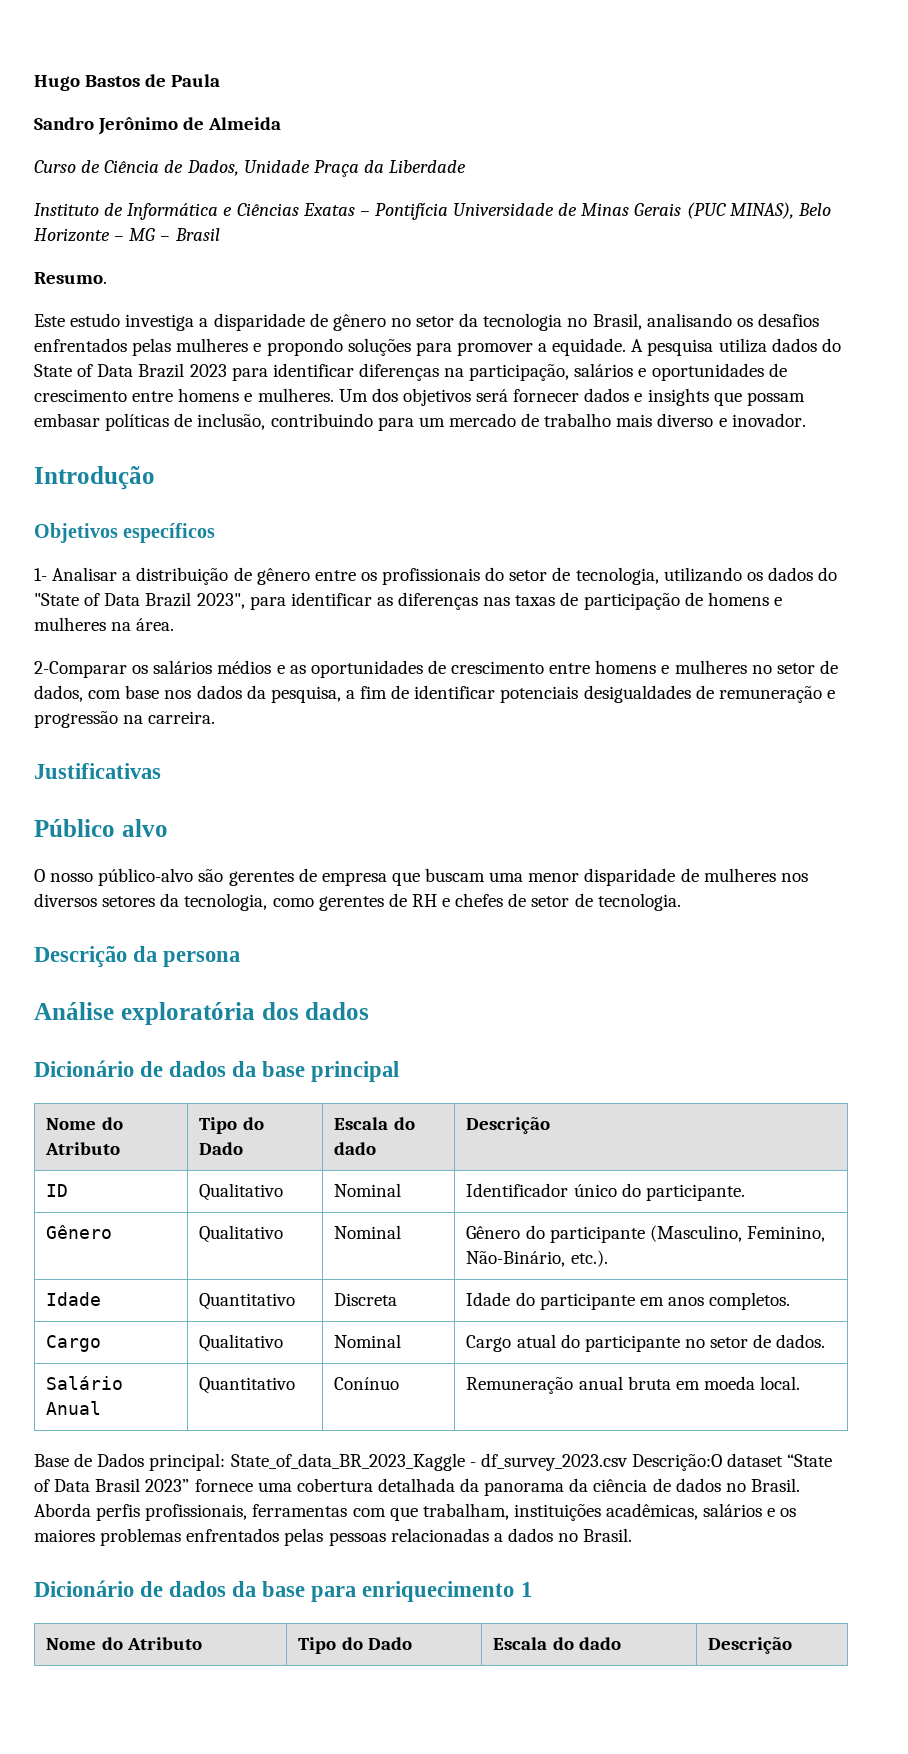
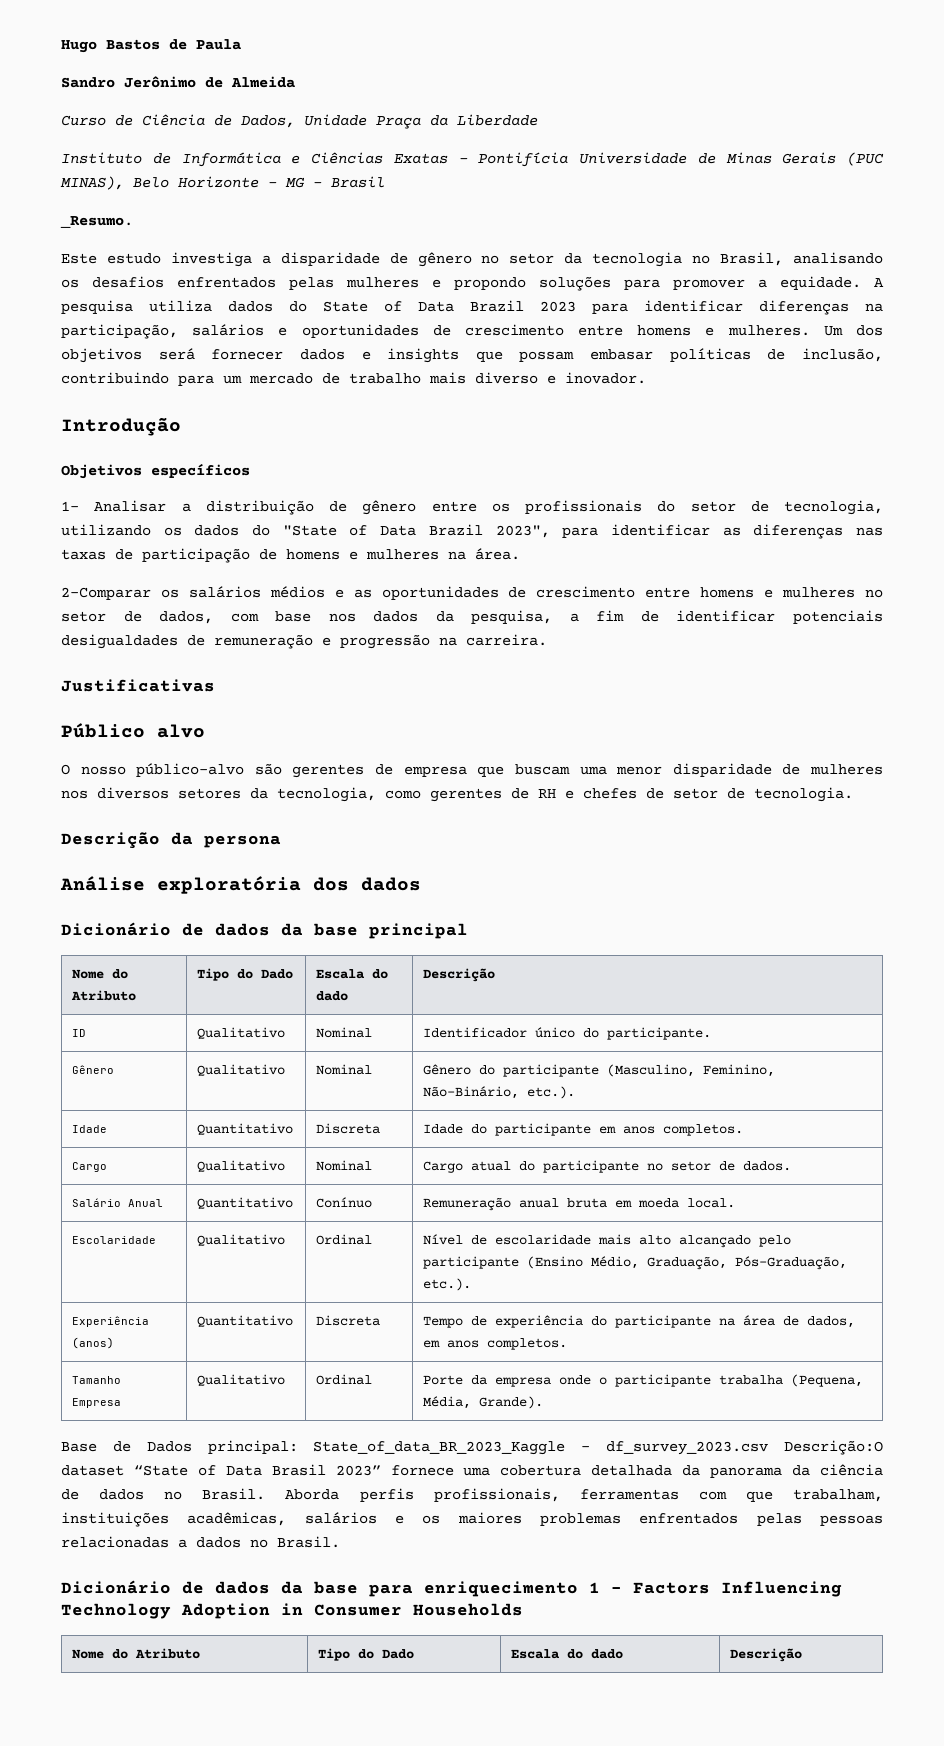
[34,272,107,284] Resumo. -> [60,216,133,228] _Resumo.
(801, 1383) none -> [72,1236,157,1244] [197,1234,286,1246] [316,1234,373,1245] [423,1234,792,1248] [423,1256,848,1270] [423,1278,472,1291] [72,1316,150,1327] [72,1337,115,1349] [197,1315,294,1327] [316,1315,381,1326] [423,1315,856,1328] [423,1338,568,1350] [72,1376,122,1384] [72,1398,122,1408] [197,1374,286,1386] [316,1374,373,1385] [423,1374,864,1387] [423,1396,544,1409] // Escolaridade | Qualitativo | Ordinal | Nível de escolaridade mais alto alcançado pelo participante (Ensino Médio, Graduação, Pós-Graduação, etc.). // Experiência (anos) | Quantitativo | Discreta | Tempo de experiência do participante na área de dados, em anos completos. // Tamanho Empresa | Qualitativo | Ordinal | Porte da empresa onde o participante trabalha (Pequena, Média, Grande).
(532, 1589) none -> [611,1581,842,1597] [61,1603,523,1619] - Factors Influencing Technology Adoption in Consumer Households

